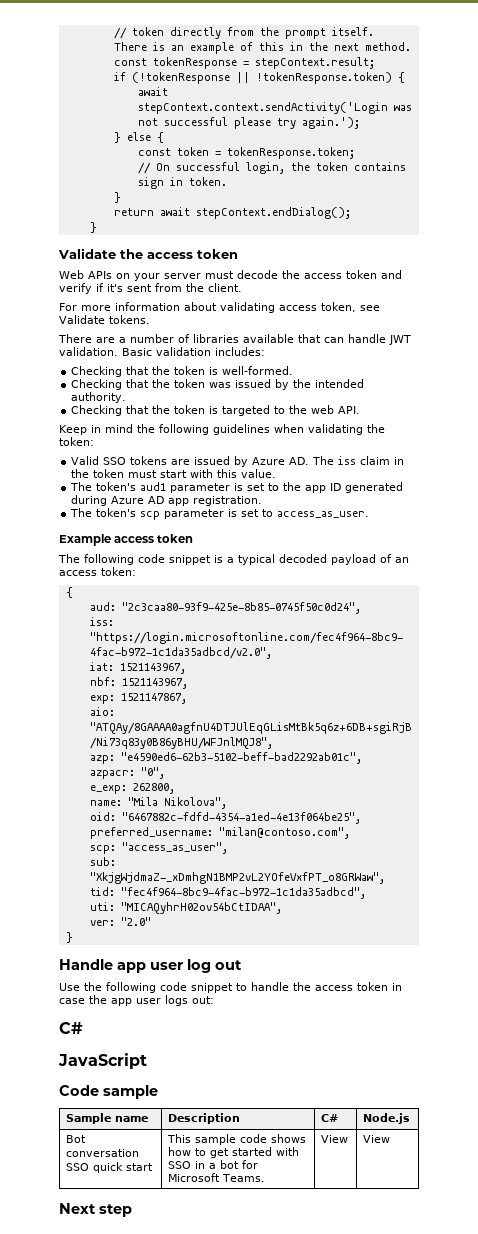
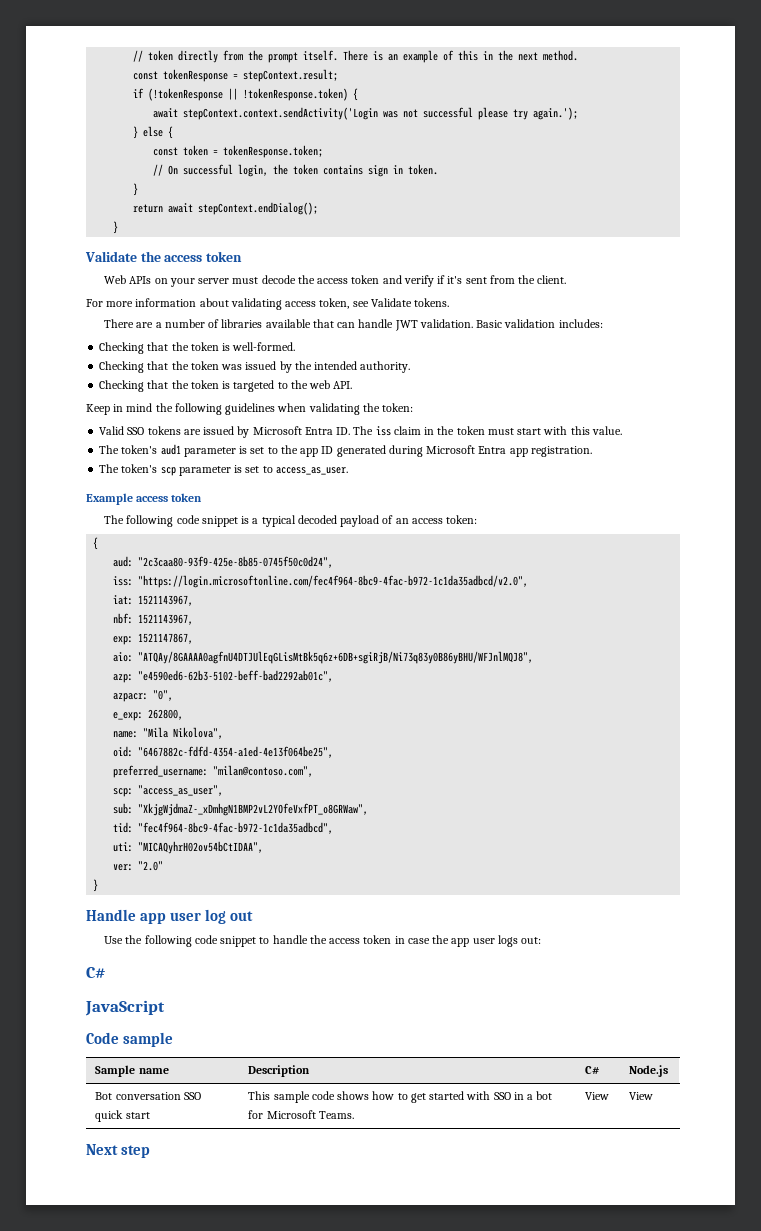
[252,457,310,465] Azure AD. -> [252,426,351,435] Microsoft Entra ID.
[111,496,165,504] Azure AD -> [426,445,507,454] Microsoft Entra

